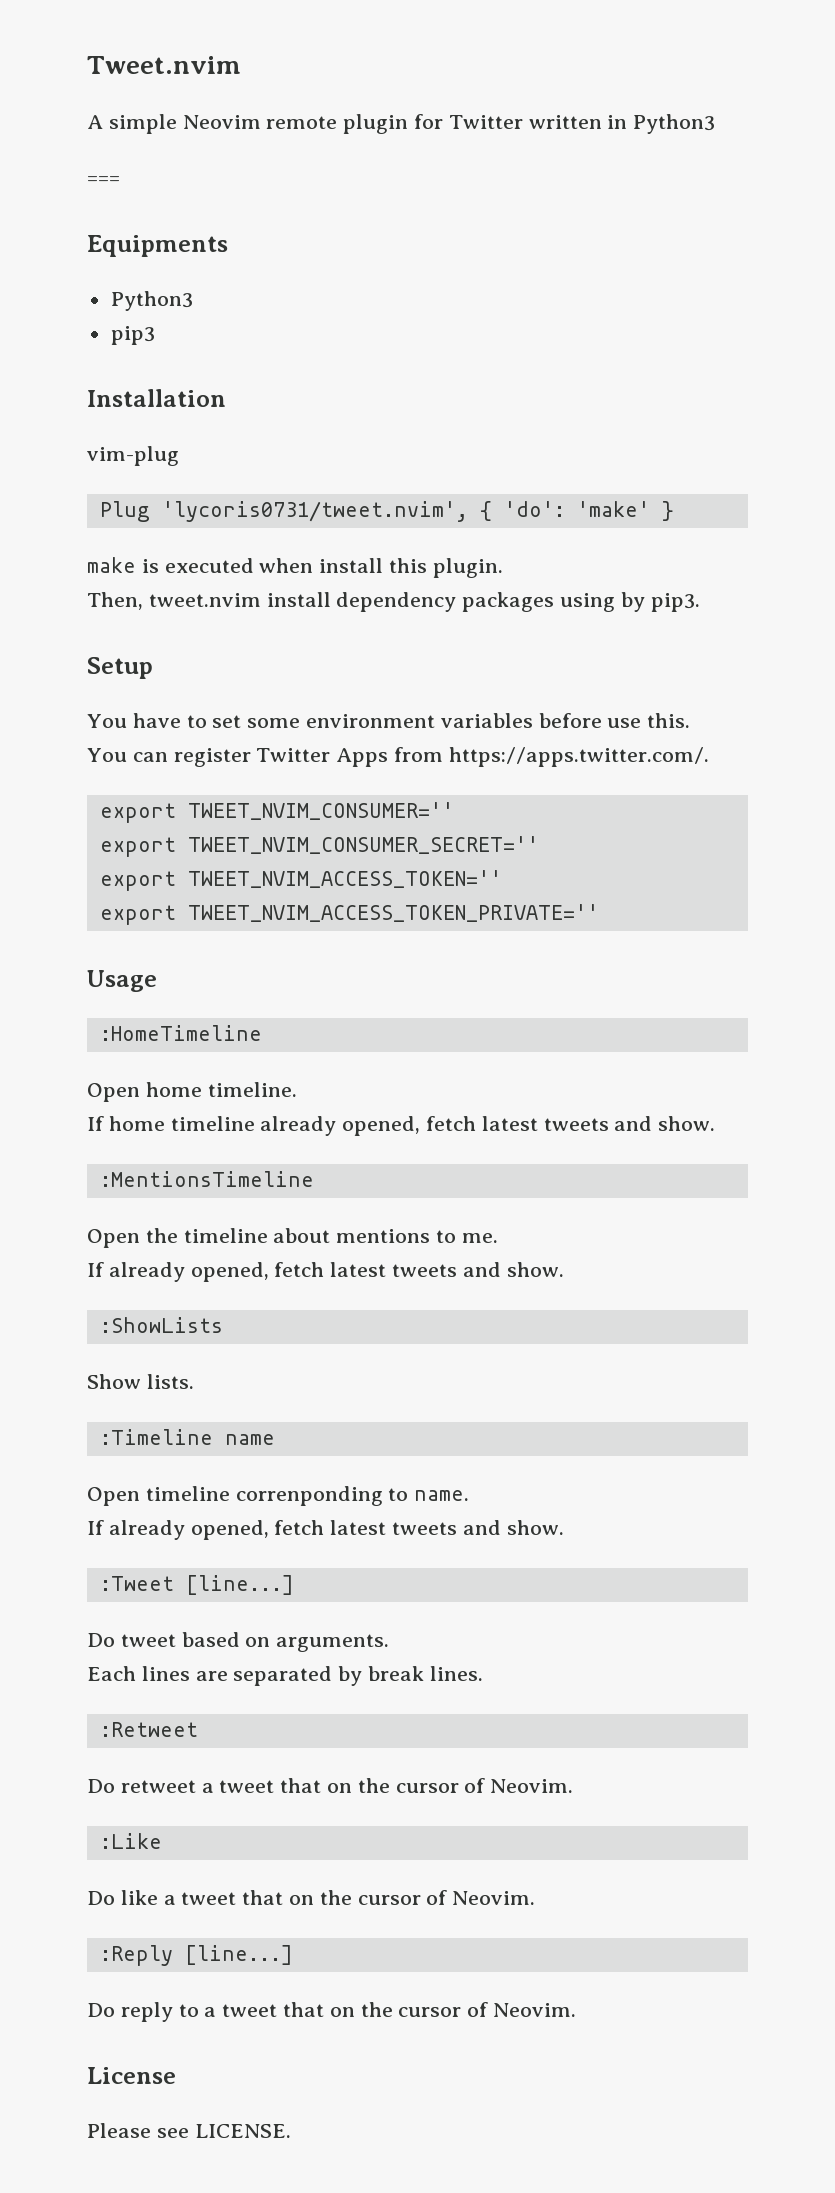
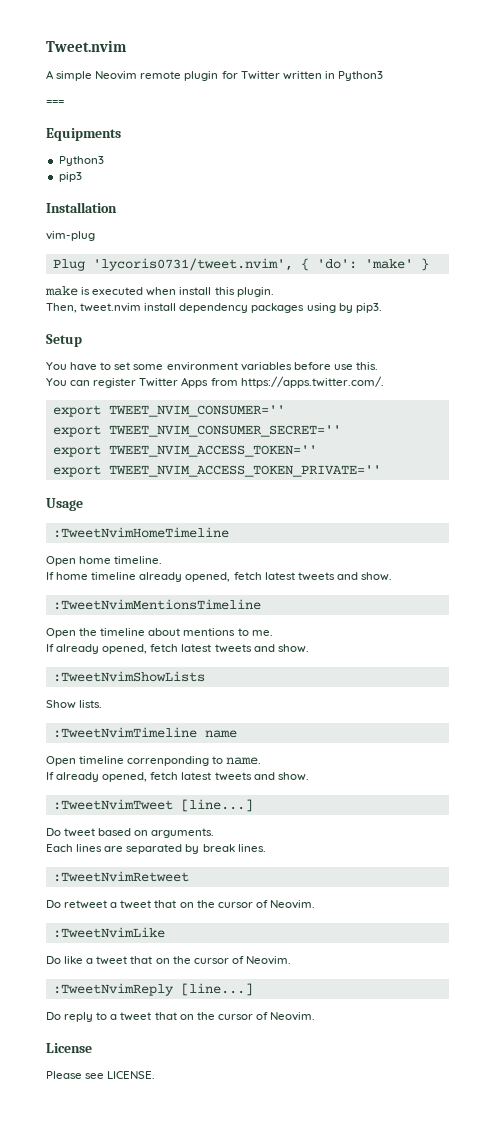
[99,1025,262,1041] :HomeTimeline -> [52,527,229,538] :TweetNvimHomeTimeline
[99,1171,314,1187] :MentionsTimeline -> [52,599,261,610] :TweetNvimMentionsTimeline
[99,1317,223,1333] :ShowLists -> [52,671,205,682] :TweetNvimShowLists
[99,1429,213,1445] :Timeline -> [52,727,197,738] :TweetNvimTimeline
[99,1576,174,1591] :Tweet -> [52,799,173,810] :TweetNvimTweet
[99,1722,198,1737] :Retweet -> [52,871,189,882] :TweetNvimRetweet
[99,1833,162,1849] :Like -> [52,927,165,938] :TweetNvimLike
[99,1945,173,1966] :Reply -> [52,983,174,996] :TweetNvimReply

